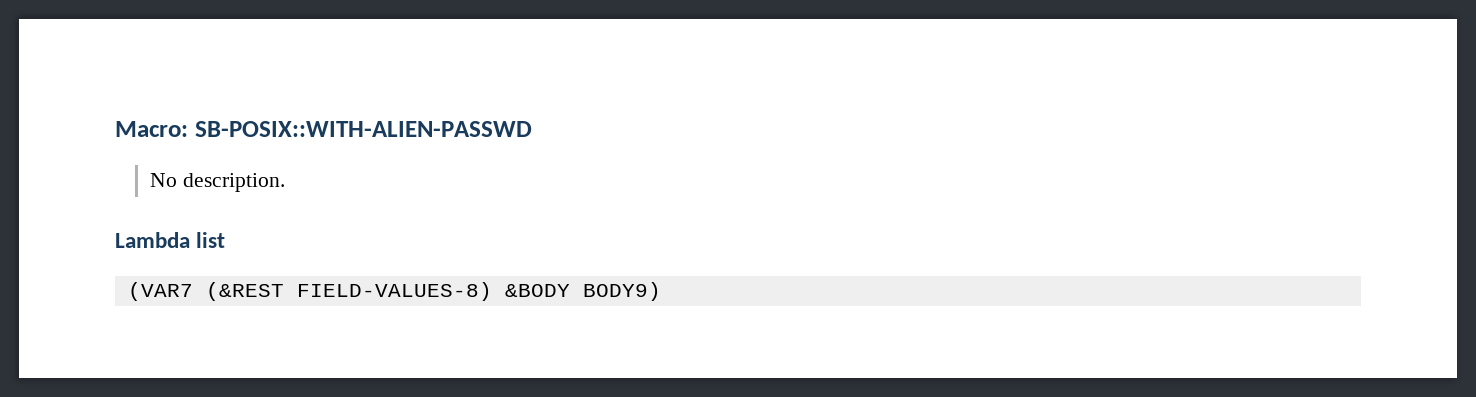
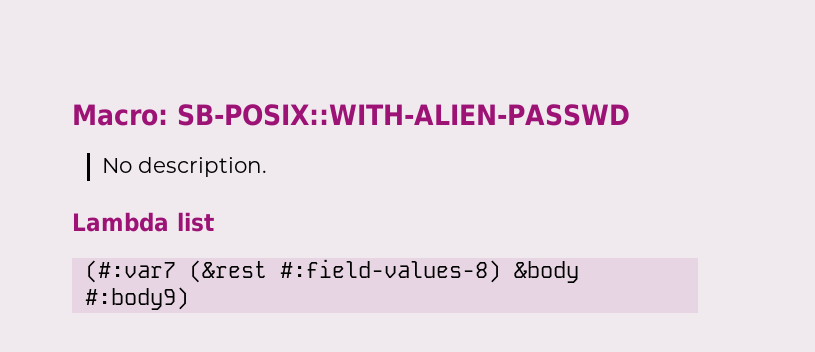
[127,282,661,301] (VAR7 (&REST FIELD-VALUES-8) &BODY BODY9) -> [84,259,579,283] [84,287,189,310] (#:var7 (&rest #:field-values-8) &body #:body9)

